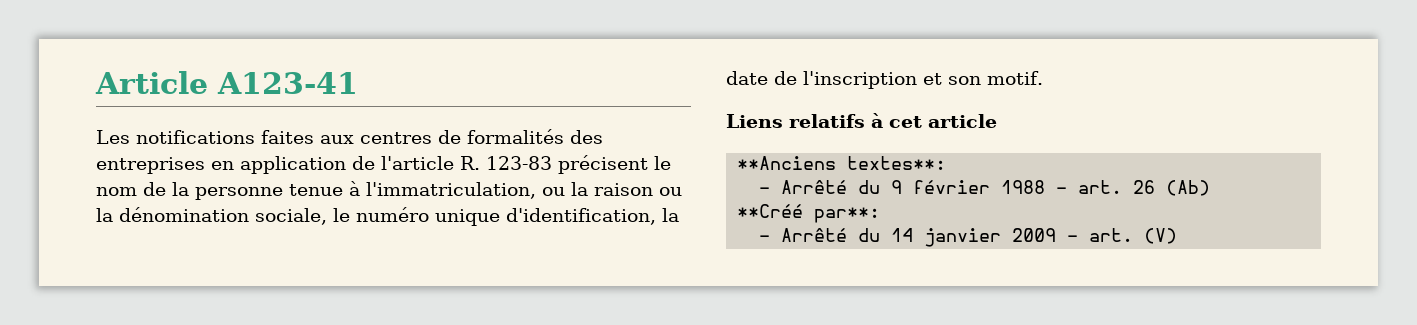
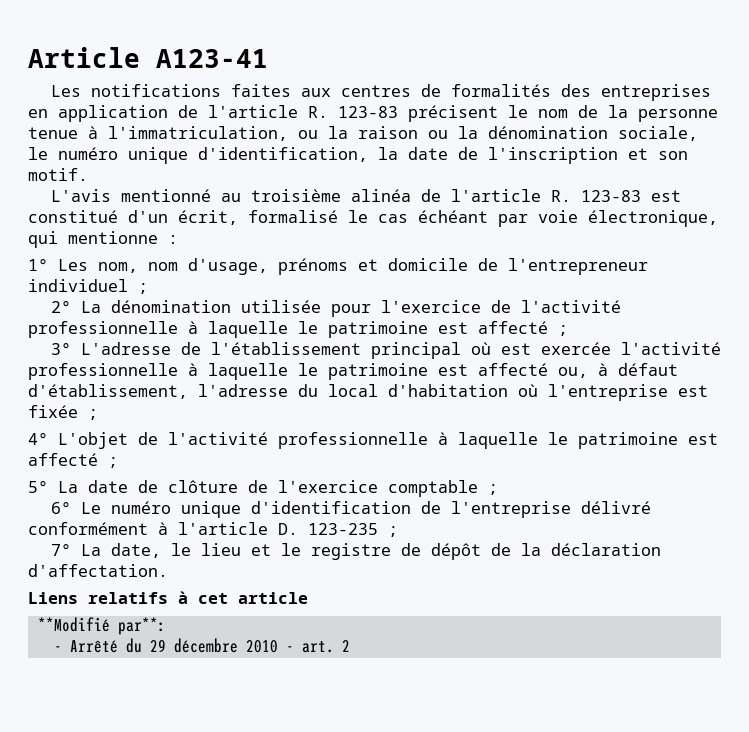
(1043, 78) none -> [50,189,681,202] [28,210,718,227] [28,231,178,248] [28,258,648,275] [28,279,148,294] [50,300,621,317] [28,321,568,338] [50,342,721,359] [28,363,678,380] [28,384,708,401] [28,405,98,420] [28,432,718,449] [28,453,118,468] [28,480,498,497] [50,501,651,518] [28,522,398,537] [50,543,661,560] [28,564,168,577] // L'avis mentionné au troisième alinéa de l'article R. 123-83 est constitué d'un écrit, formalisé le cas échéant par voie électronique, qui mentionne : // 1° Les nom, nom d'usage, prénoms et domicile de l'entrepreneur individuel ; // 2° La dénomination utilisée pour l'exercice de l'activité professionnelle à laquelle le patrimoine est affecté ; // 3° L'adresse de l'établissement principal où est exercée l'activité professionnelle à laquelle le patrimoine est affecté ou, à défaut d'établissement, l'adresse du local d'habitation où l'entreprise est fixée ; // 4° L'objet de l'activité professionnelle à laquelle le patrimoine est affecté ; // 5° La date de clôture de l'exercice comptable ; // 6° Le numéro unique d'identification de l'entreprise délivré conformément à l'article D. 123-235 ; // 7° La date, le lieu et le registre de dépôt de la déclaration d'affectation.
[737,156,947,170] [759,180,1211,196] [737,204,804,218] **Anciens textes**: // - Arrêté du 9 février 1988 - art. 26 (Ab) // **Créé -> [37,617,110,632] **Modifié
[891,228,1178,247] 14 janvier 2009 - art. (V) -> [149,638,350,653] 29 décembre 2010 - art. 2

